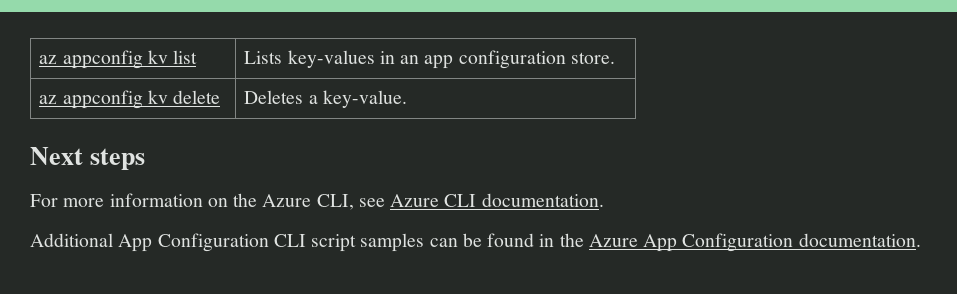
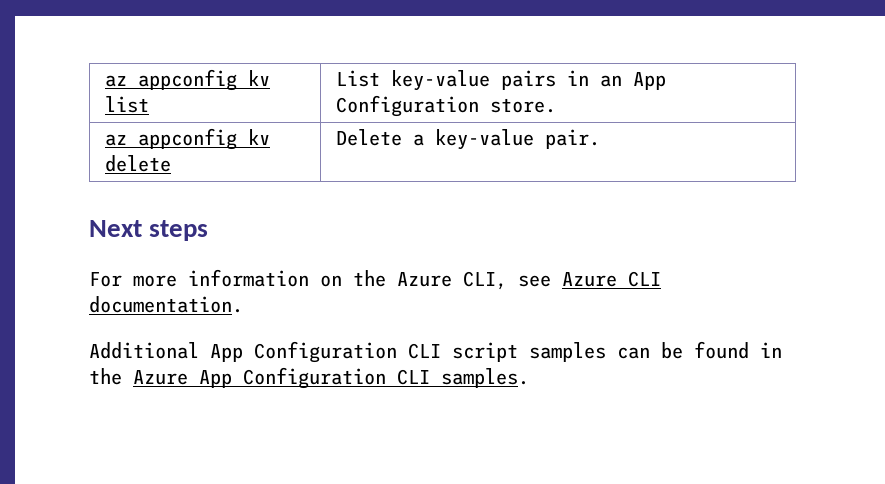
[244,50,566,69] Lists key-values in an app configuration -> [335,70,666,91] [335,95,479,117] List key-value pairs in an App Configuration
[244,90,407,108] Deletes a key-value. -> [335,129,600,150] Delete a key-value pair.
[798,233,921,247] documentation. -> [397,368,529,388] CLI samples.

